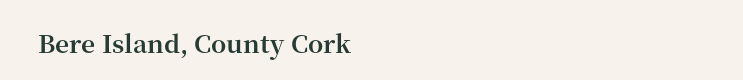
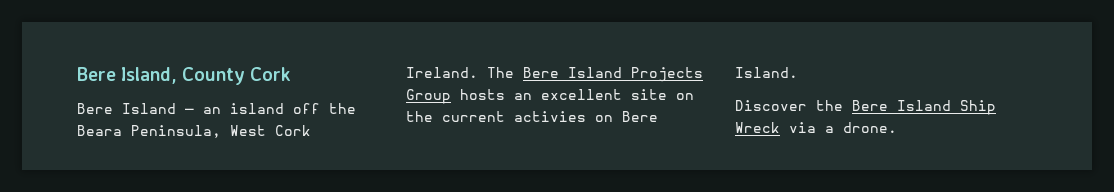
(351, 43) none -> [77,103,356,114] [77,125,311,138] [406,67,703,82] [406,89,694,104] [406,111,658,122] [735,67,798,78] [735,100,996,115] [735,122,897,133] // Bere Island — an island off the Beara Peninsula, West Cork Ireland. The Bere Island Projects Group hosts an excellent site on the current activies on Bere Island. // Discover the Bere Island Ship Wreck via a drone.

